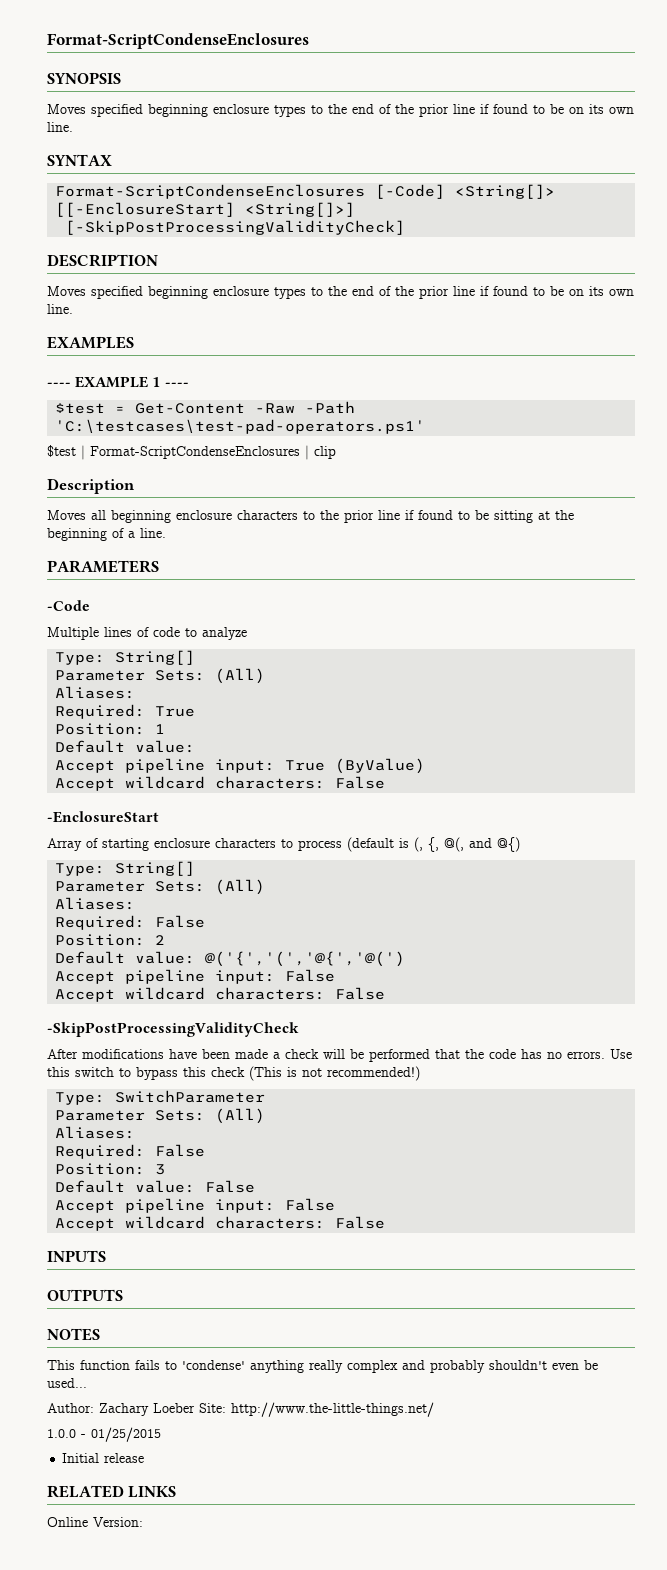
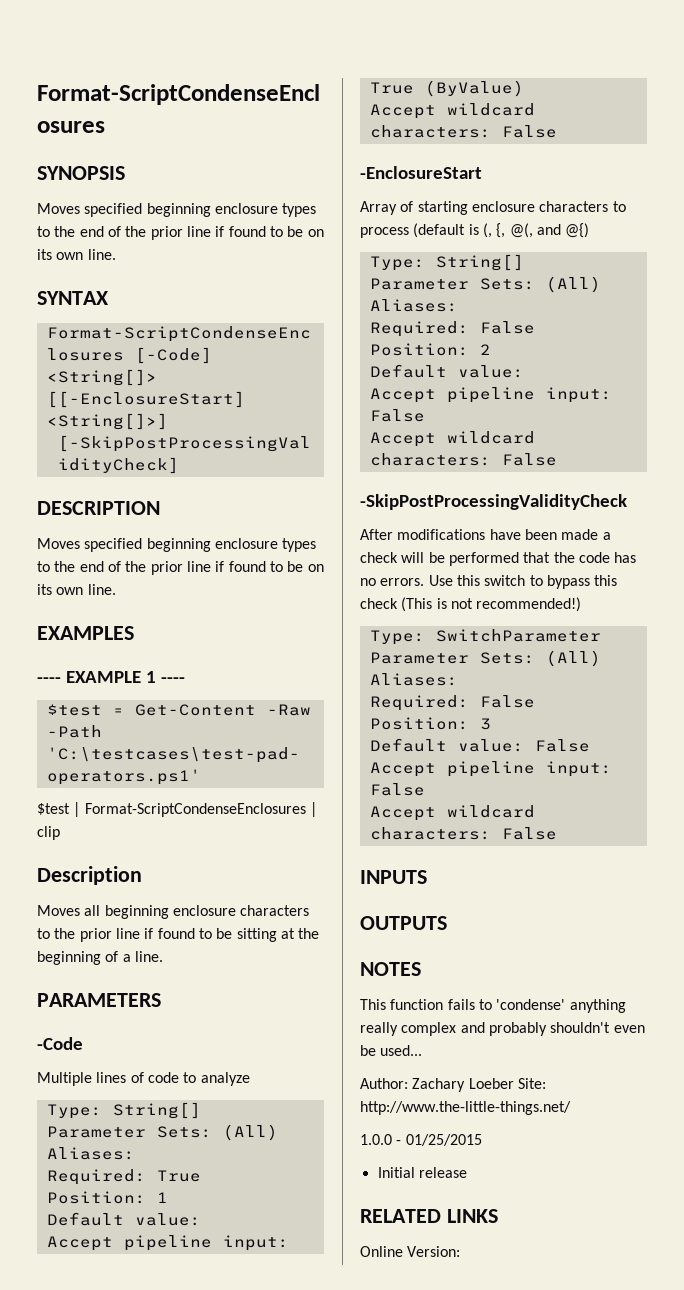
[205,951,406,967] @('{','(','@{','@(') -> (524, 371) none

